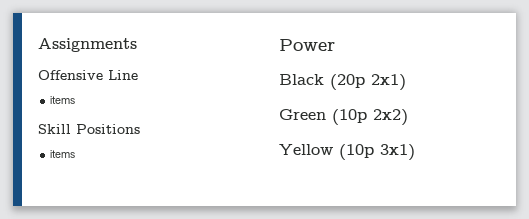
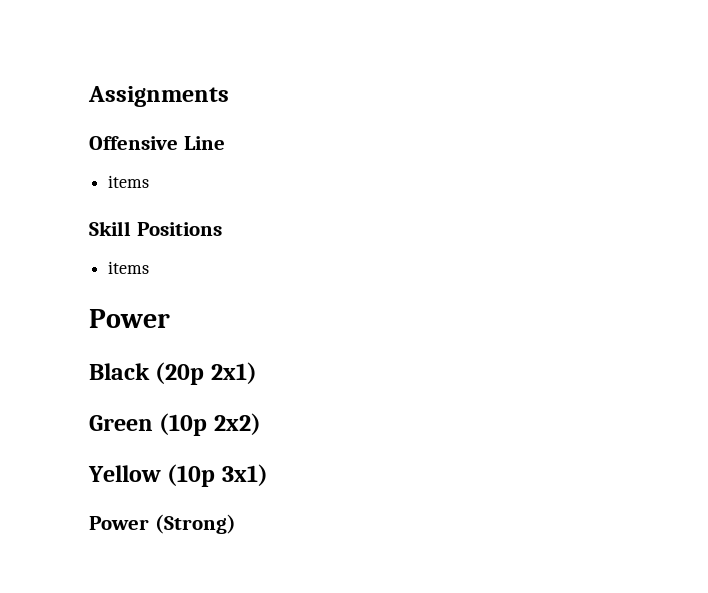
(415, 152) none -> [89,514,236,534] // Power (Strong)

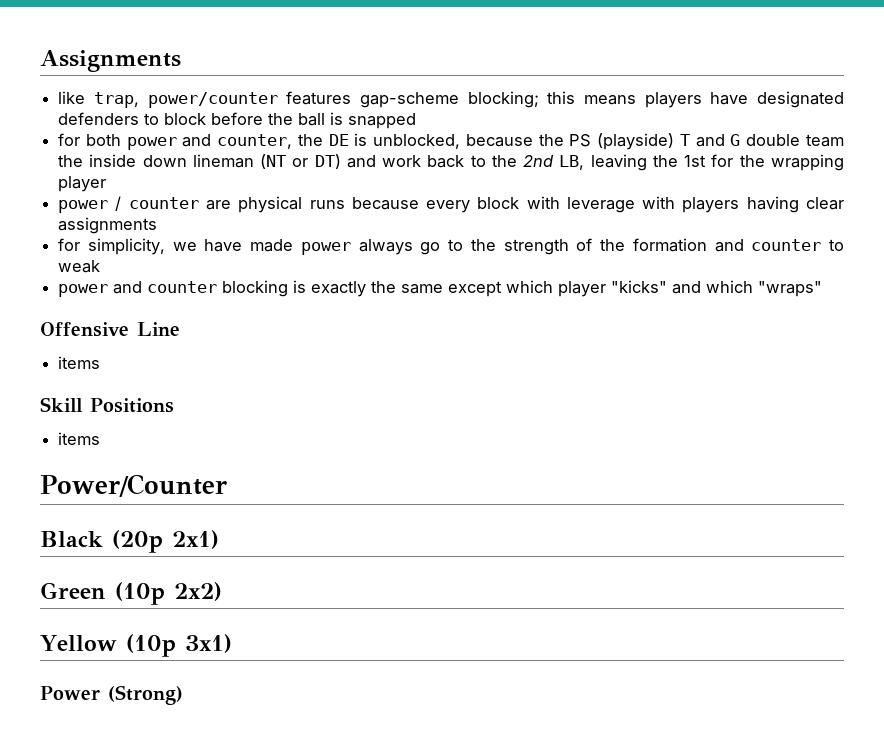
(229, 96) none -> [58,91,844,108] [58,112,417,129] [58,133,844,150] [58,154,845,171] [58,176,107,192] [58,196,844,213] [58,217,158,234] [58,238,845,255] [58,260,101,273] [58,280,823,297] // like trap, power/counter features gap-scheme blocking; this means players have designated defenders to block before the ball is snapped // for both power and counter, the DE is unblocked, because the PS (playside) T and G double team the inside down lineman (NT or DT) and work back to the 2nd LB, leaving the 1st for the wrapping player // power / counter are physical runs because every block with leverage with players having clear assignments // for simplicity, we have made power always go to the strength of the formation and counter to weak // power and counter blocking is exactly the same except which player "kicks" and which "wraps"
[89,309,170,328] Power -> [40,474,227,497] Power/Counter

